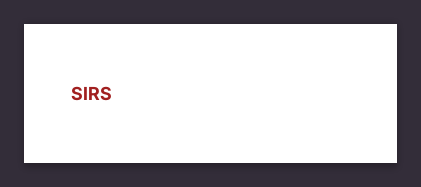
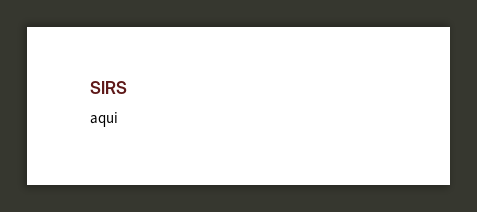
(112, 93) none -> [90,112,118,127] // aqui

